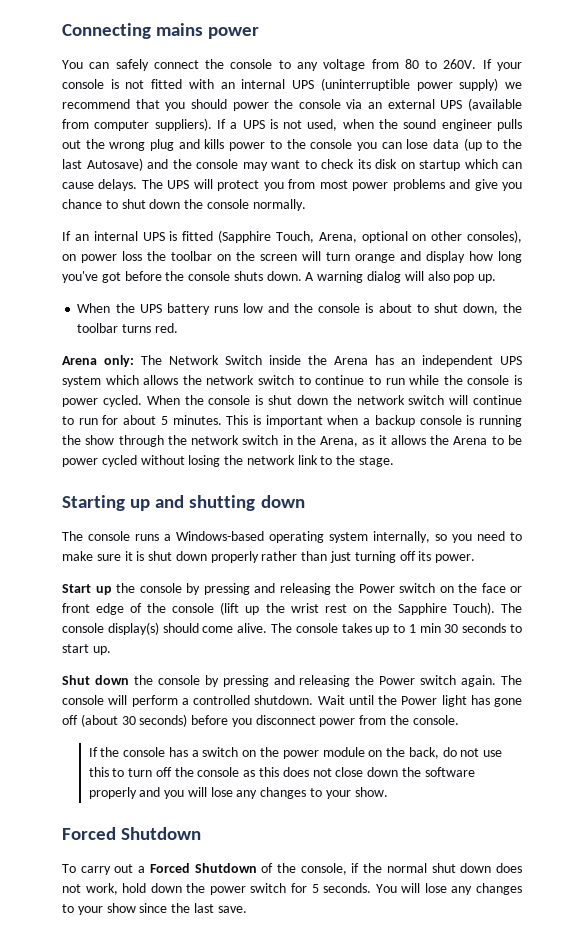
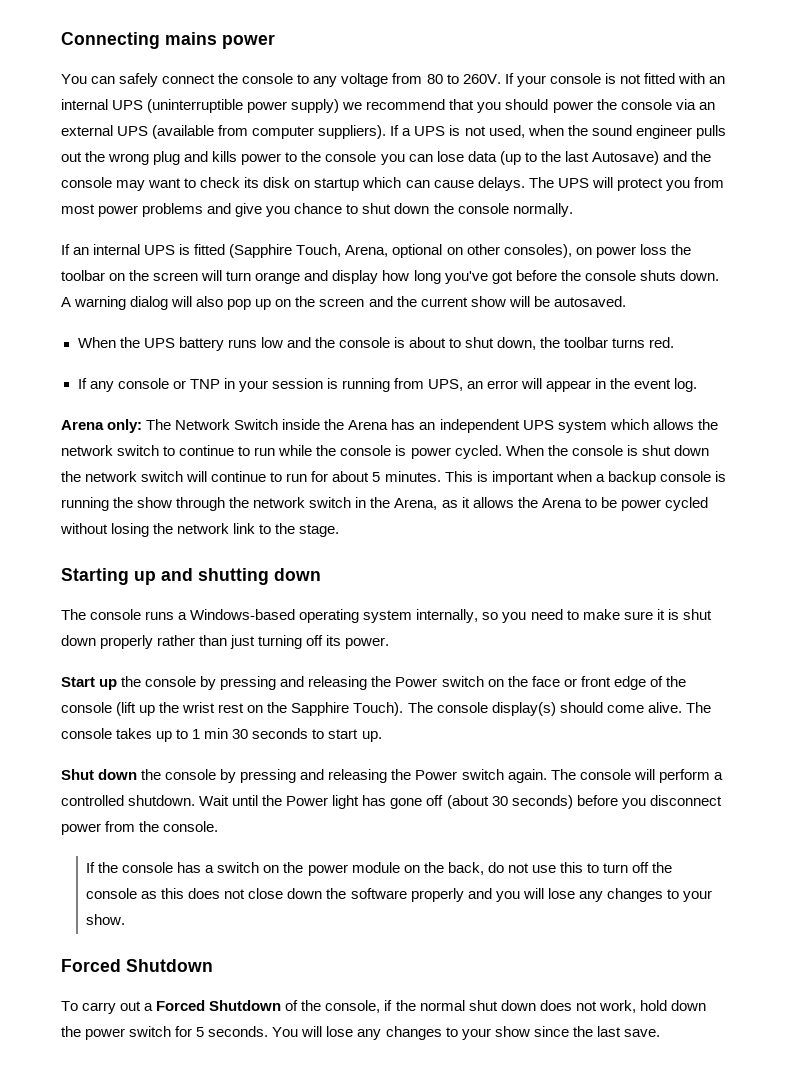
[478,274,497,283] up. -> [255,296,626,310] up on the screen and the current show will be autosaved.
(178, 328) none -> [77,378,698,392] // If any console or TNP in your session is running from UPS, an error will appear in the event log.

